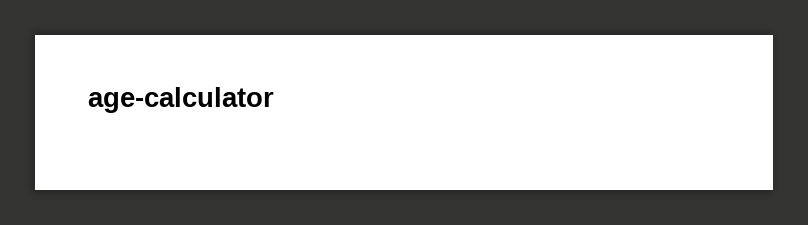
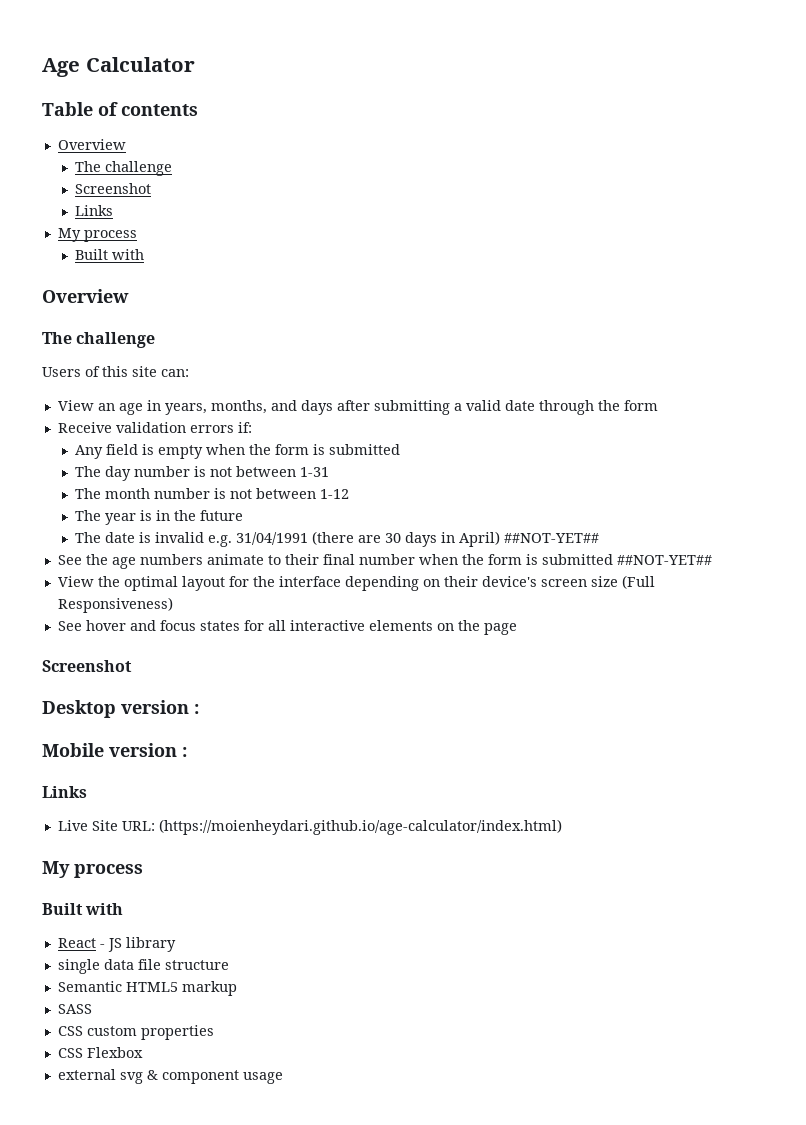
[88,87,274,113] age-calculator -> [42,57,195,77] [42,102,198,116] [57,139,126,150] [75,161,173,176] [75,183,152,194] [75,205,114,216] [57,228,137,242] [75,249,145,260] [42,289,129,303] [42,332,156,348] [42,366,189,377] [57,400,658,415] [57,422,252,433] [75,444,401,459] [75,466,330,481] [75,488,350,499] [75,510,244,525] [75,531,600,547] [57,554,712,569] [57,575,655,591] [57,597,173,613] [57,620,517,635] [42,660,132,672] [42,700,199,718] [42,743,187,757] [42,786,87,798] [57,819,562,835] [42,861,143,878] [42,903,124,915] [57,937,176,952] [57,959,229,974] [57,981,237,996] [57,1004,92,1014] [57,1025,214,1040] [57,1047,143,1058] [57,1069,283,1084] Age Calculator // Table of contents // Overview // The challenge // Screenshot // Links // My process // Built with // Overview // The challenge // Users of this site can: // View an age in years, months, and days after submitting a valid date through the form // Receive validation errors if: // Any field is empty when the form is submitted // The day number is not between 1-31 // The month number is not between 1-12 // The year is in the future // The date is invalid e.g. 31/04/1991 (there are 30 days in April) ##NOT-YET## // See the age numbers animate to their final number when the form is submitted ##NOT-YET## // View the optimal layout for the interface depending on their device's screen size (Full Responsiveness) // See hover and focus states for all interactive elements on the page // Screenshot // Desktop version : // Mobile version : // Links // Live Site URL: (https://moienheydari.github.io/age-calculator/index.html) // My process // Built with // React - JS library // single data file structure // Semantic HTML5 markup // SASS // CSS custom properties // CSS Flexbox // external svg & component usage

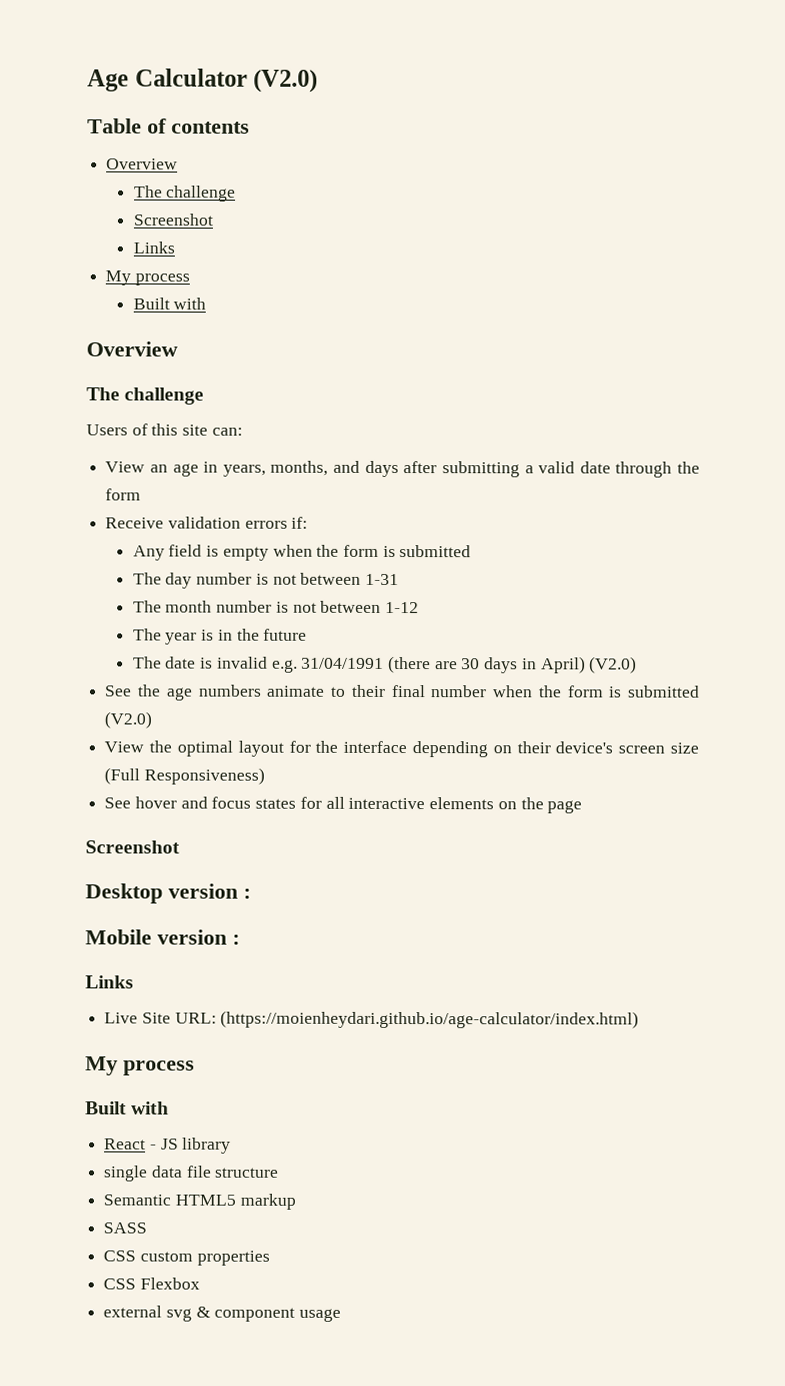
(195, 64) none -> [253,69,319,93] (V2.0)
[504,533,600,543] ##NOT-YET## -> [589,656,638,674] (V2.0)
[616,555,712,565] ##NOT-YET## -> [104,711,153,729] (V2.0)

